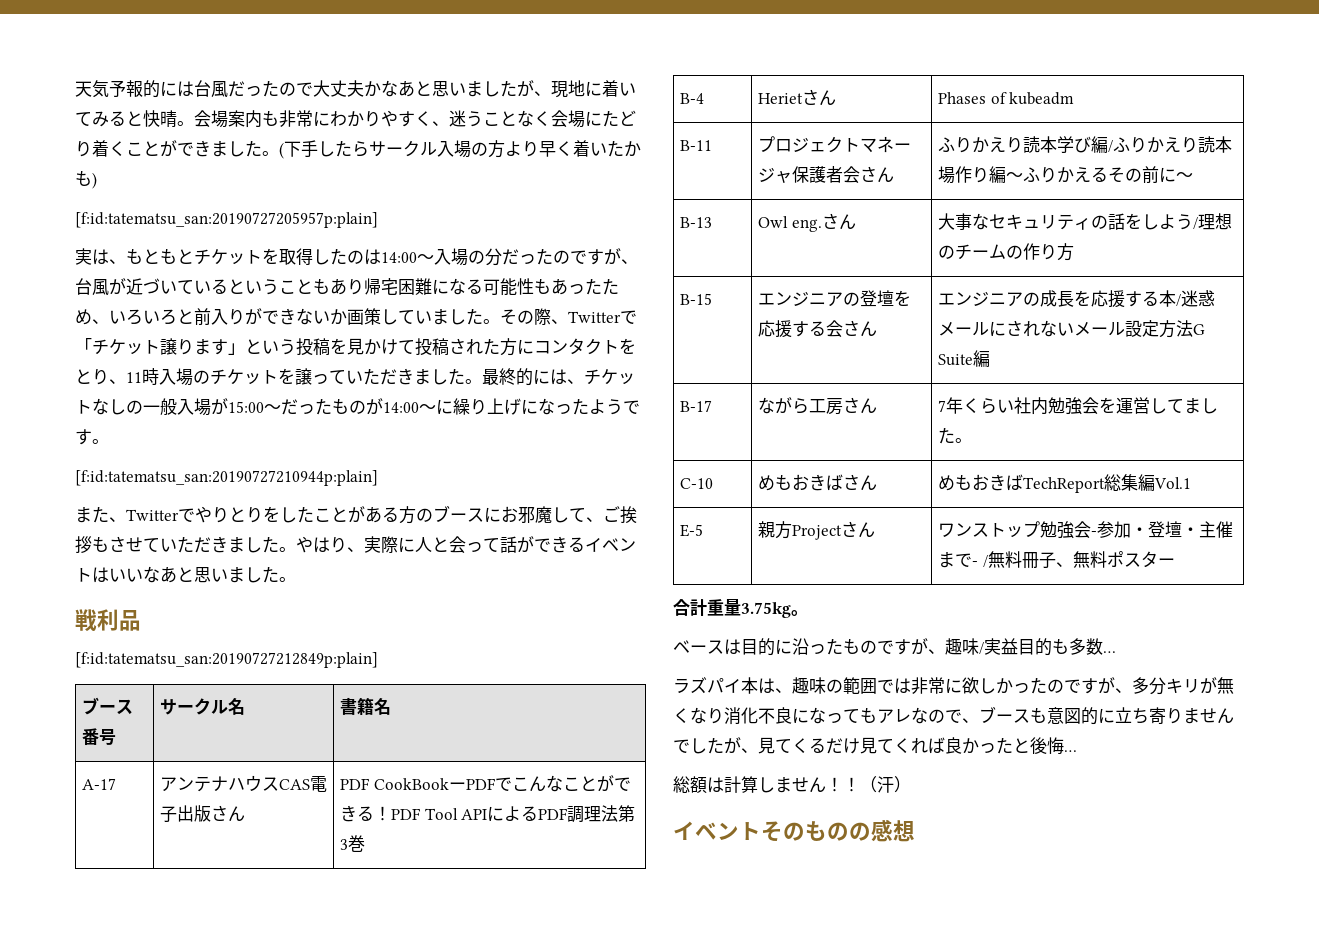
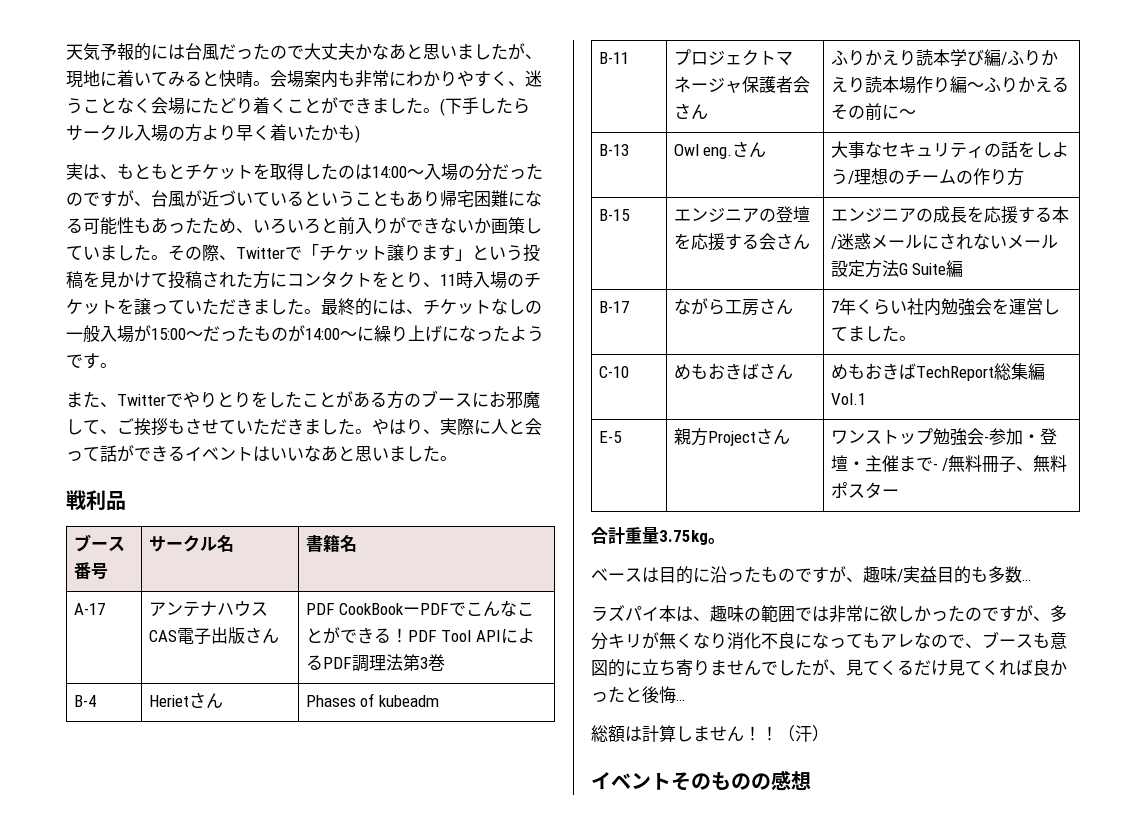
[75,212,378,228] // [f:id:tatematsu_san:20190727205957p:plain] -> (360, 134) none
[75,470,378,486] // [f:id:tatematsu_san:20190727210944p:plain] -> (117, 365) none
[75,652,378,668] // [f:id:tatematsu_san:20190727212849p:plain] -> (126, 500) none

